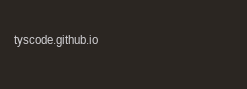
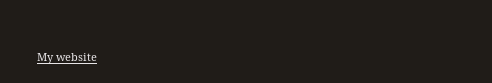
[14,35,98,47] tyscode.github.io -> [37,53,97,64] My website

